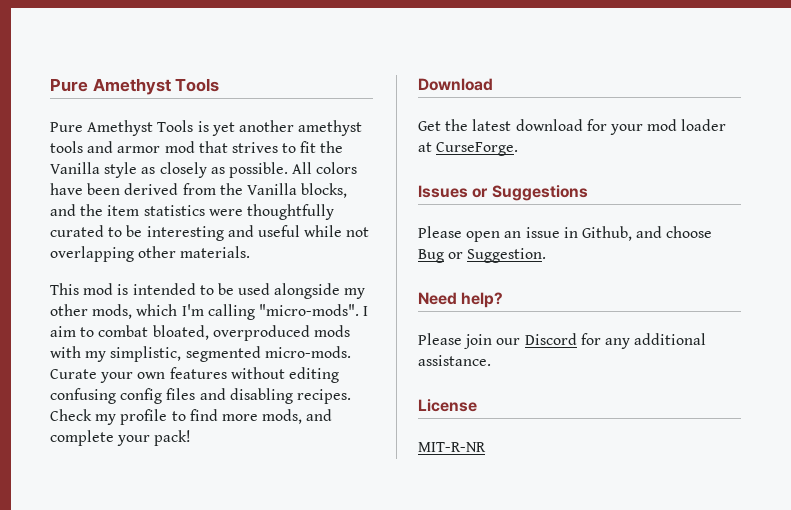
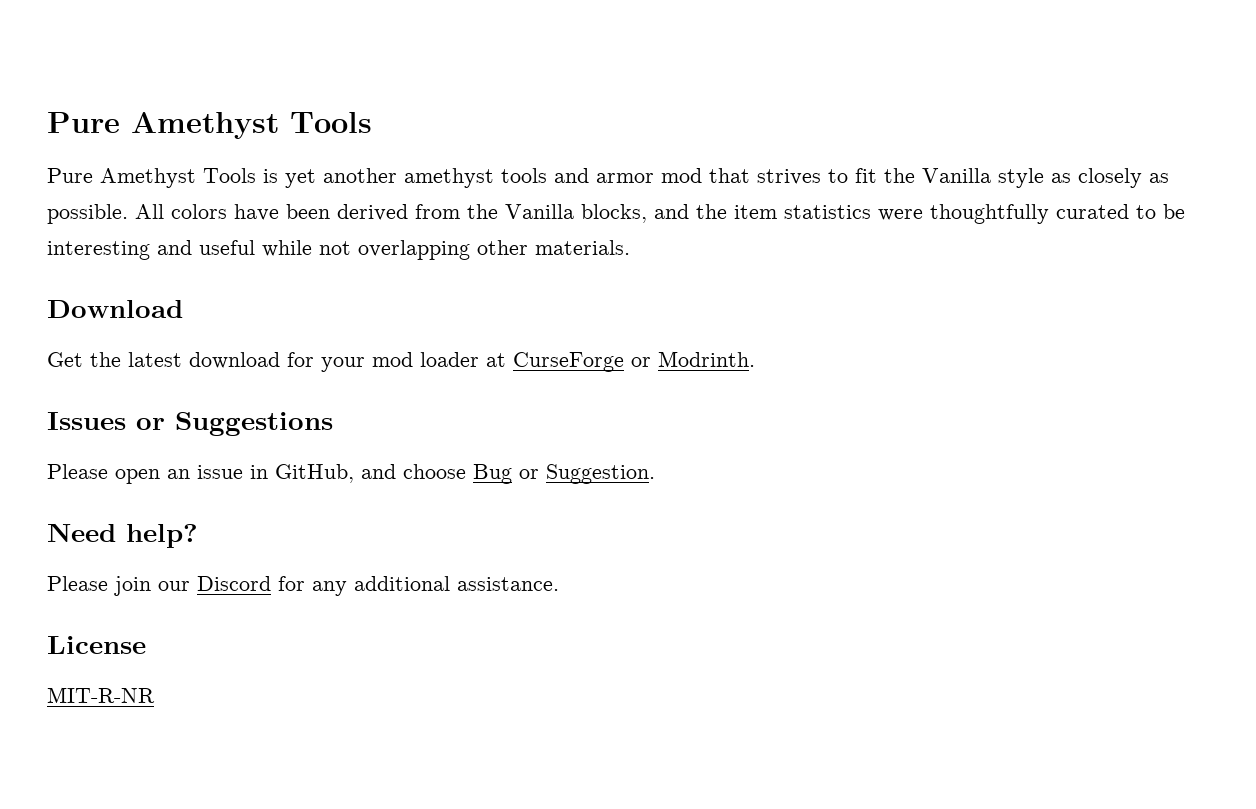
[50,283,366,299] [50,304,369,320] [50,325,350,341] [50,346,351,362] [50,367,339,383] [50,388,351,404] [50,409,333,425] [50,430,192,446] // This mod is intended to be used alongside my other mods, which I'm calling "micro-mods". I aim to combat bloated, overproduced mods with my simplistic, segmented micro-mods. Curate your own features without editing confusing config files and disabling recipes. Check my profile to find more mods, and complete your pack! -> (630, 247) none
[436,142,519,156] CurseForge. -> [513,351,755,372] CurseForge or Modrinth.
[581,226,632,241] Github, -> [275,464,354,483] GitHub,

